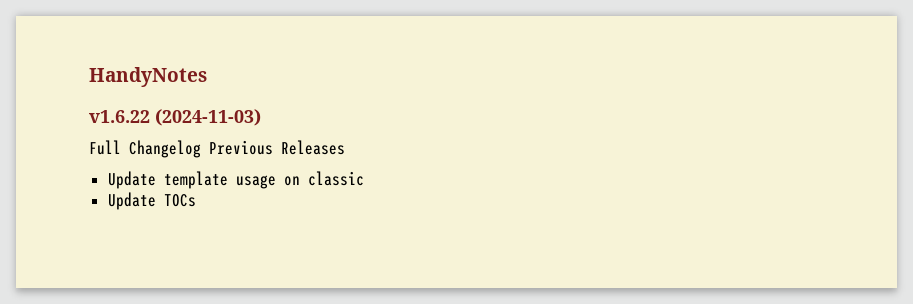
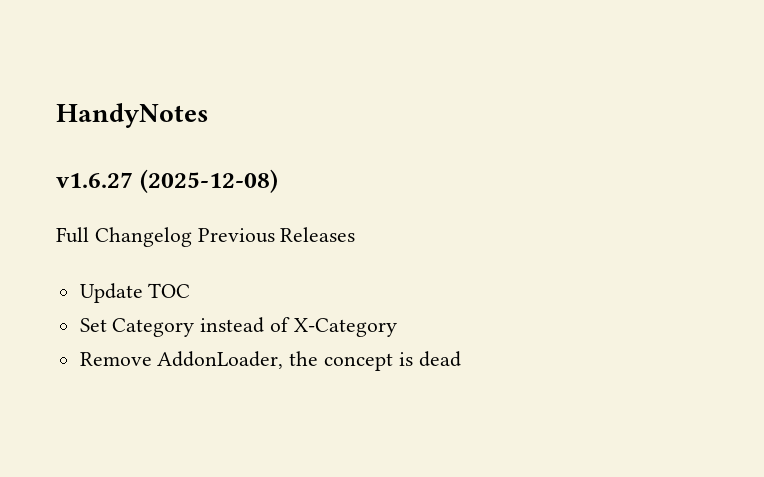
[89,109,261,126] v1.6.22 (2024-11-03) -> [56,169,278,193] v1.6.27 (2025-12-08)
[163,171,364,189] [107,192,196,210] template usage on classic // Update TOCs -> [148,283,191,298] [79,317,397,337] [79,351,461,371] TOC // Set Category instead of X-Category // Remove AddonLoader, the concept is dead

